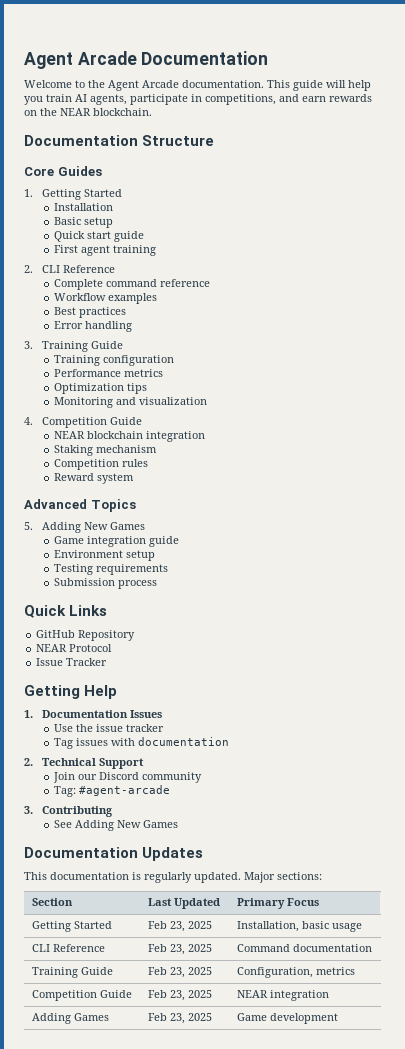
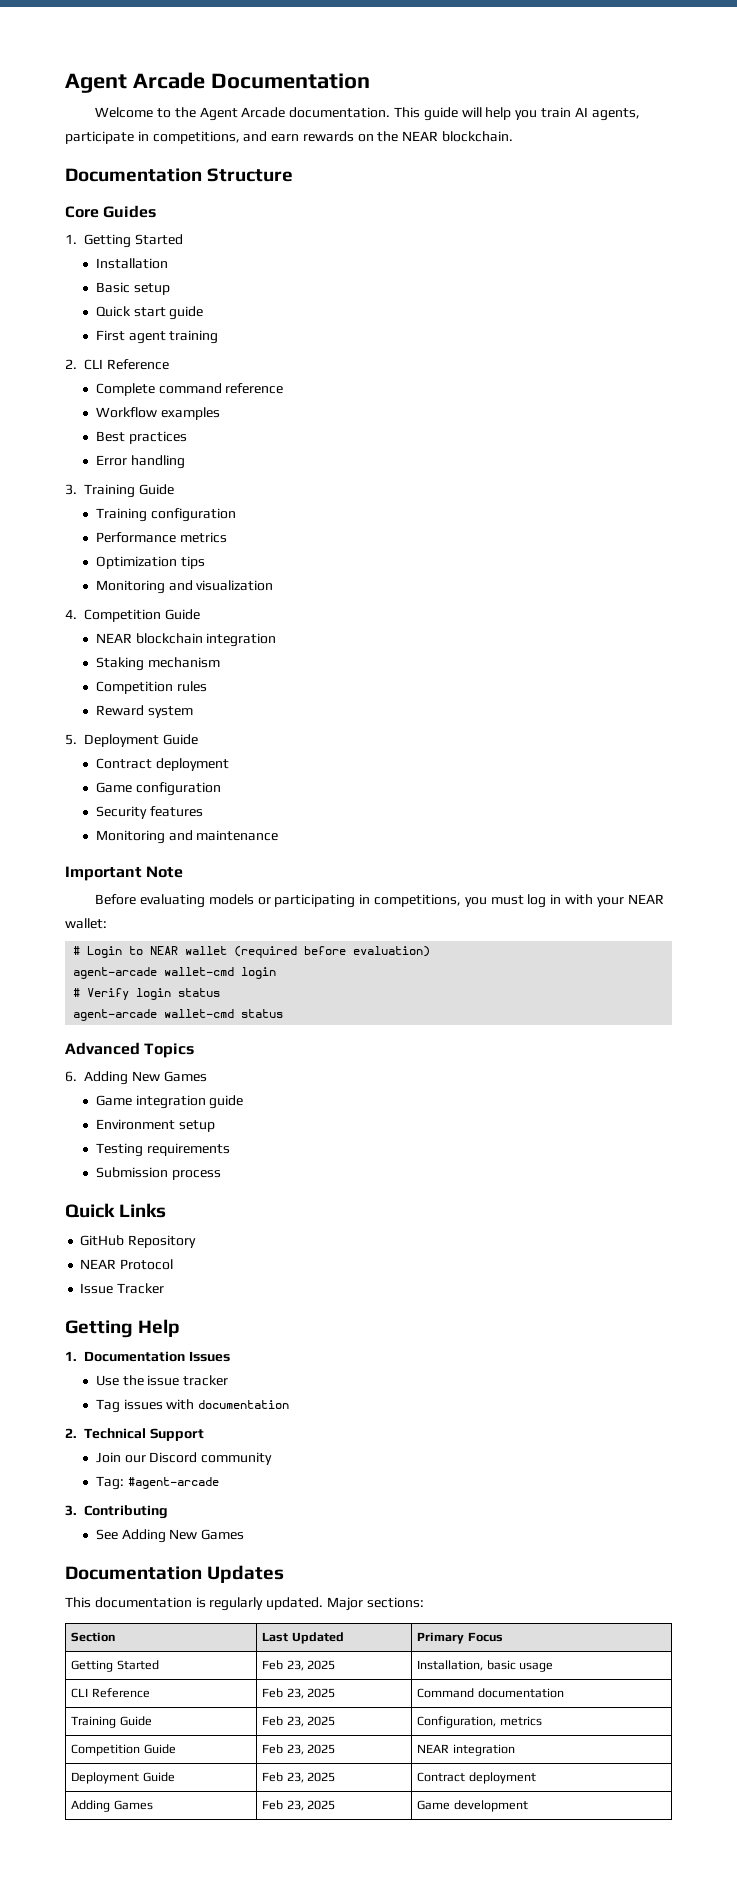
(134, 478) none -> [65,734,198,747] [95,758,229,771] [95,782,221,796] [95,806,203,819] [95,830,279,844] [65,866,184,881] [95,894,664,908] [65,918,107,929] [73,946,431,958] [73,967,277,979] [73,988,221,1000] [73,1009,284,1021] // 5. Deployment Guide // Contract deployment // Game configuration // Security features // Monitoring and maintenance // Important Note // Before evaluating models or participating in competitions, you must log in with your NEAR wallet: // # Login to NEAR wallet (required before evaluation) // agent-arcade wallet-cmd login // # Verify login status // agent-arcade wallet-cmd status
[24,522,33,530] 5. -> [65,1071,77,1082] 6.
(330, 995) none -> [71,1772,175,1784] [262,1772,335,1783] [417,1772,536,1784] // Deployment Guide | Feb 23, 2025 | Contract deployment

